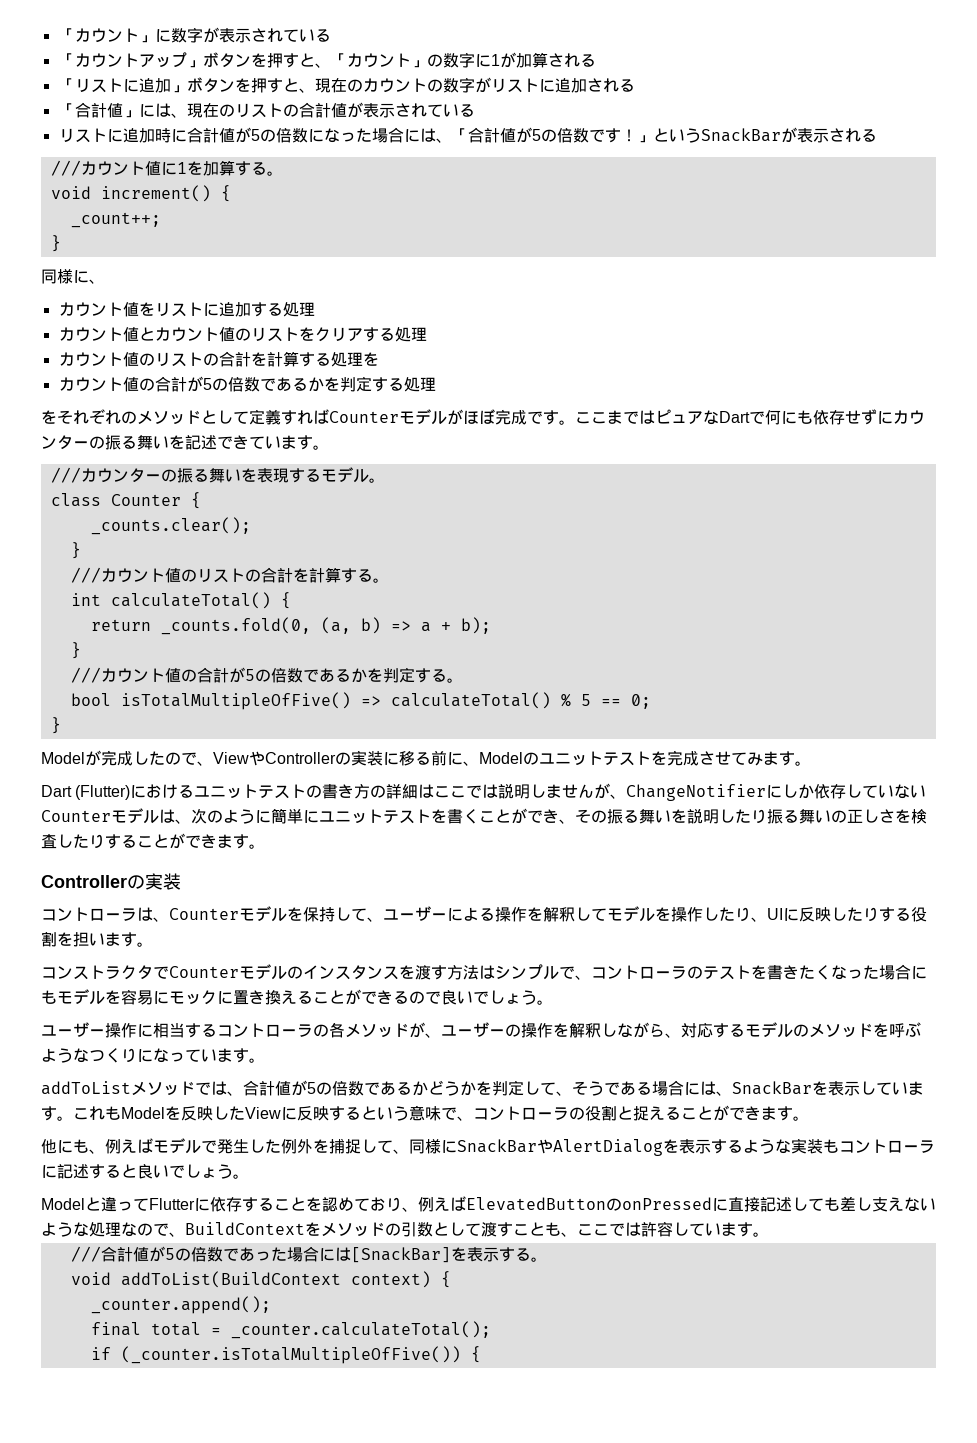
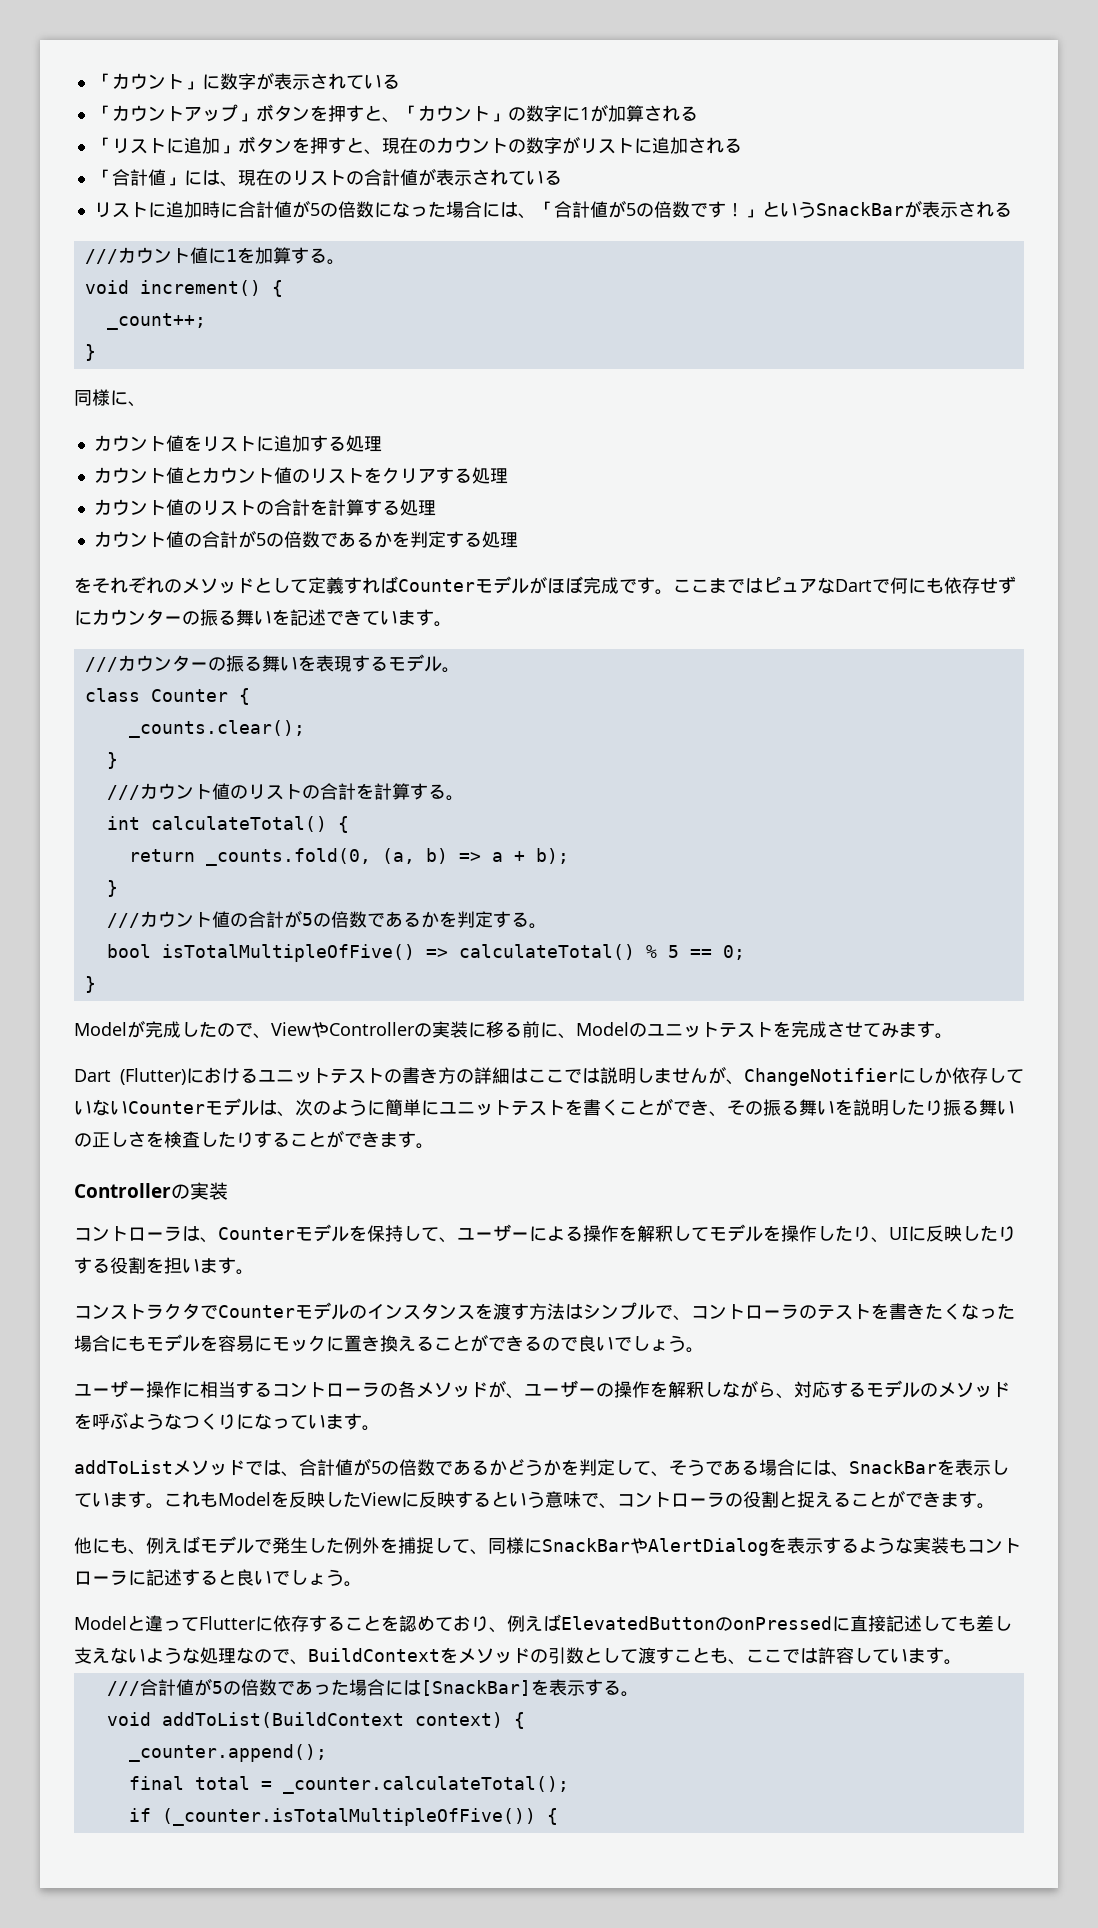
[362,352,379,366] を -> (436, 508) none

